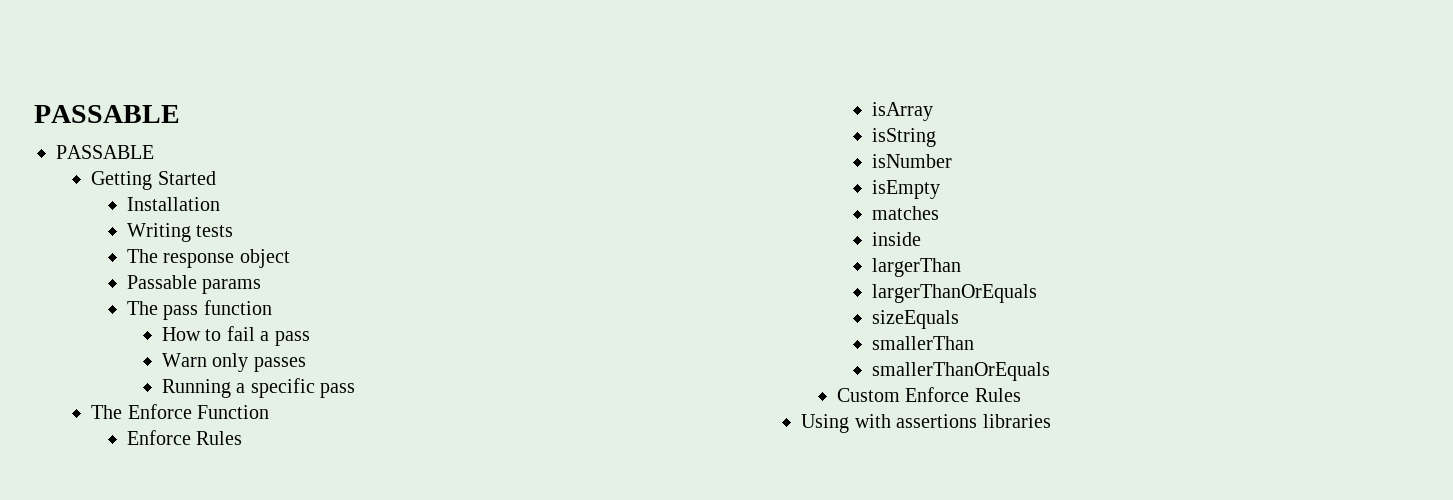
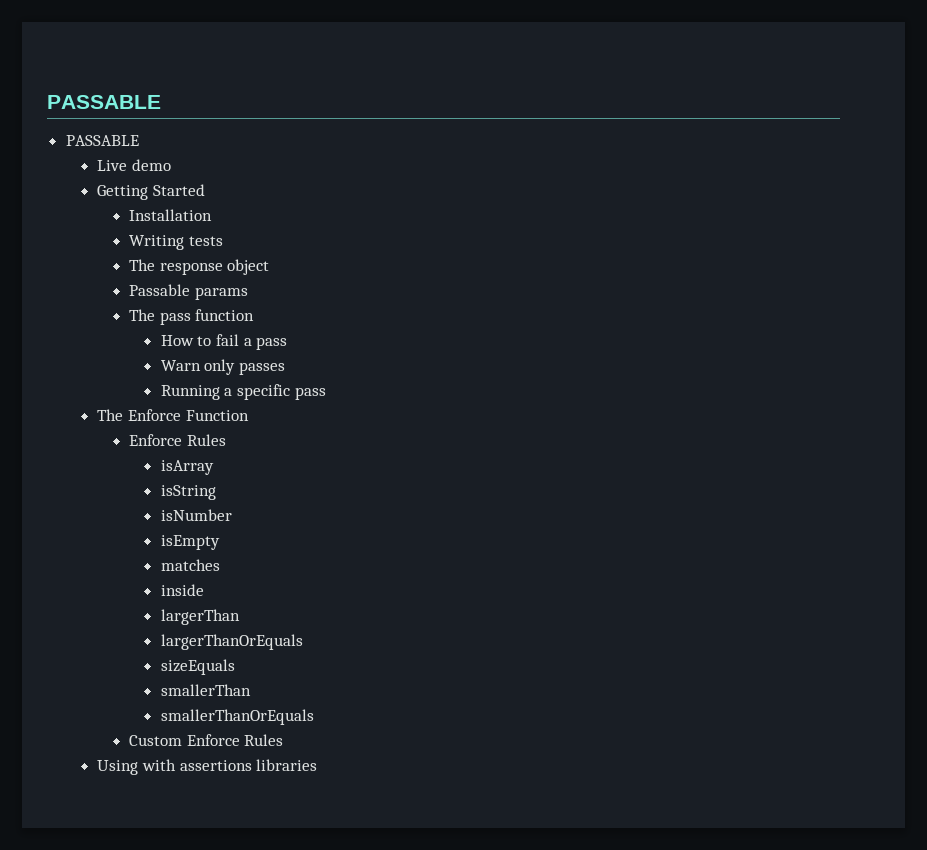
(154, 152) none -> [97,159,171,171] // Live demo

